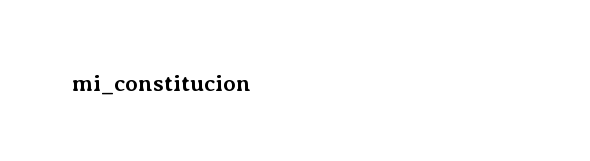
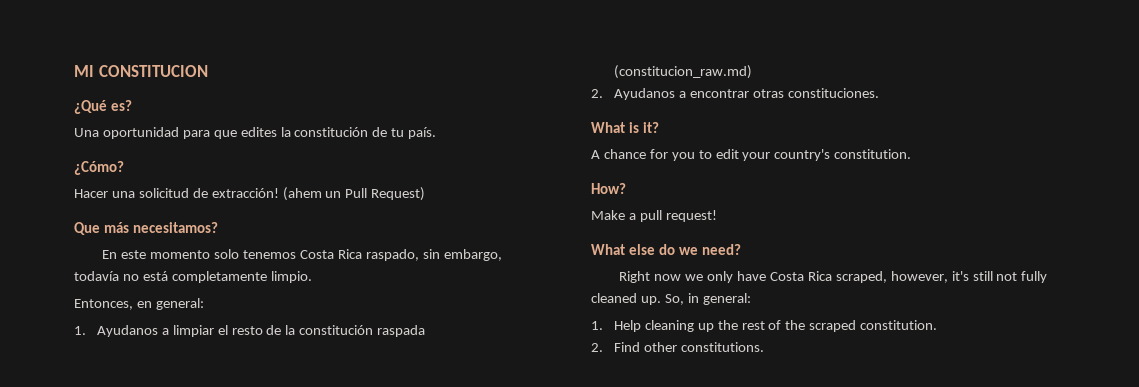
[72,75,251,95] mi_constitucion -> [74,65,208,77] [74,100,133,114] [74,127,437,139] [74,161,124,175] [74,187,426,201] [74,222,219,235] [102,249,502,261] [74,271,312,283] [74,298,204,310] [74,325,426,337] [613,65,752,79] [591,88,879,100] [591,122,660,133] [591,149,912,161] [591,183,626,194] [591,210,717,222] [591,244,742,255] [619,271,1048,283] [591,293,751,305] [591,320,938,332] [591,342,764,352] MI CONSTITUCION // ¿Qué es? // Una oportunidad para que edites la constitución de tu país. // ¿Cómo? // Hacer una solicitud de extracción! (ahem un Pull Request) // Que más necesitamos? // En este momento solo tenemos Costa Rica raspado, sin embargo, todavía no está completamente limpio. // Entonces, en general: // 1. Ayudanos a limpiar el resto de la constitución raspada (constitucion_raw.md) // 2. Ayudanos a encontrar otras constituciones. // What is it? // A chance for you to edit your country's constitution. // How? // Make a pull request! // What else do we need? // Right now we only have Costa Rica scraped, however, it's still not fully cleaned up. So, in general: // 1. Help cleaning up the rest of the scraped constitution. // 2. Find other constitutions.

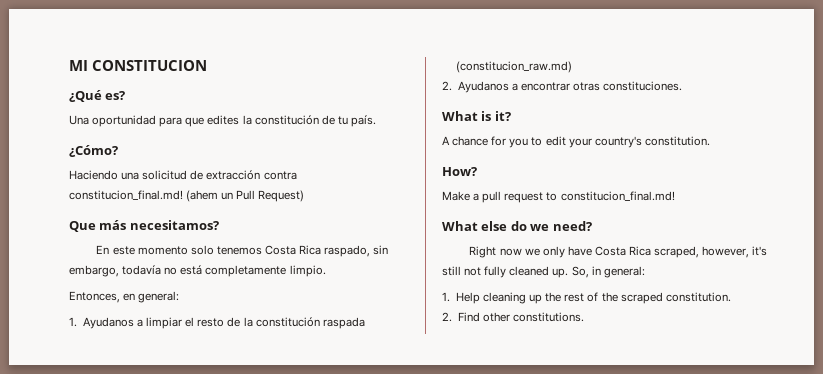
[74,189,108,198] Hacer -> [69,170,118,180] Haciendo
[211,188,279,198] extracción! -> [206,170,297,180] [69,190,183,200] extracción contra constitucion_final.md!
[665,210,717,222] request! -> [504,191,675,203] request to constitucion_final.md!

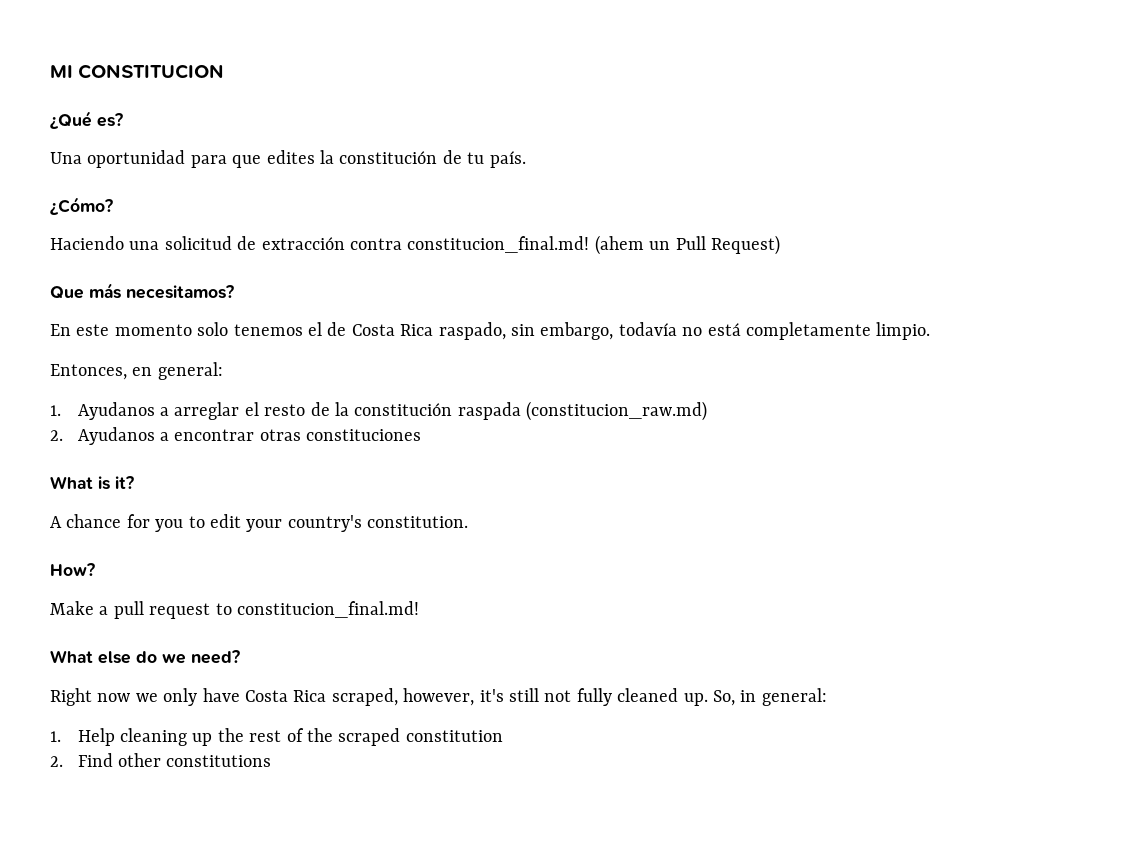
(262, 250) none -> [308,322,347,336] el de
[146,317,183,329] limpiar -> [174,402,240,420] arreglar
[603,81,683,91] constituciones. -> [306,429,422,441] constituciones
[665,292,731,302] constitution. -> [405,730,503,742] constitution
[512,312,584,322] constitutions. -> [166,755,272,767] constitutions

